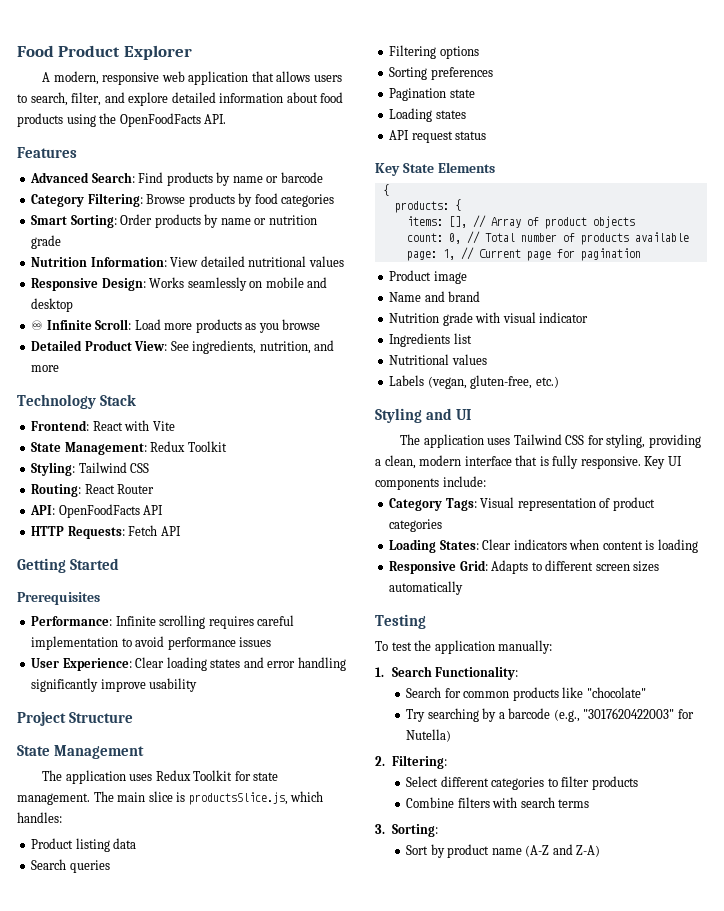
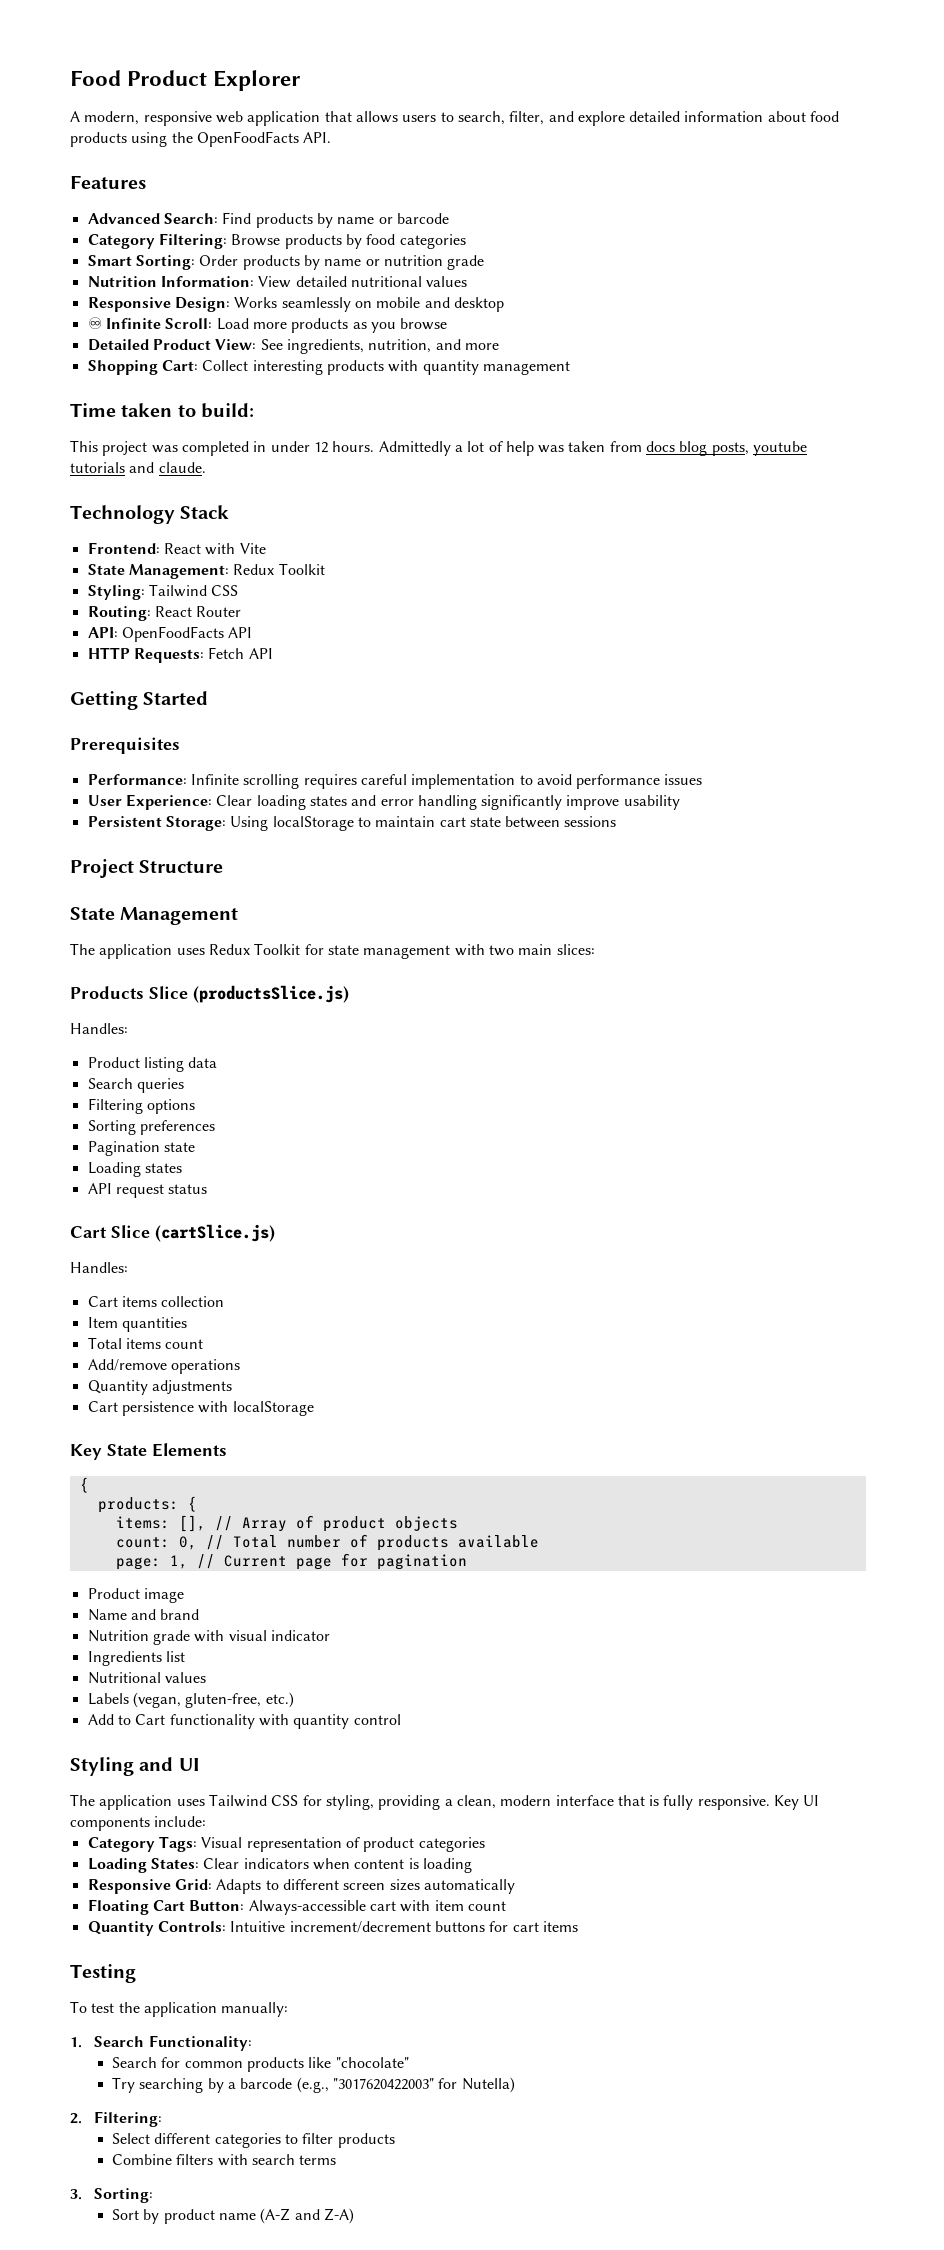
(60, 368) none -> [87,360,570,375] [70,403,255,418] [70,440,808,456] [70,462,206,473] // Shopping Cart: Collect interesting products with quantity management // Time taken to build: // This project was completed in under 12 hours. Admittedly a lot of help was taken from docs blog posts, youtube tutorials and claude.
(198, 685) none -> [87,816,617,831] // Persistent Storage: Using localStorage to maintain cart state between sessions
[17,791,324,805] [17,812,62,823] management. The main slice is productsSlice.js, which handles: -> [363,944,595,959] [70,985,349,1003] [70,1023,128,1034] management with two main slices: // Products Slice (productsSlice.js) // Handles:
(487, 135) none -> [70,1224,275,1242] [70,1262,128,1273] [87,1296,225,1307] [87,1317,187,1332] [87,1337,204,1349] [87,1359,240,1374] [87,1380,232,1395] [87,1401,314,1416] // Cart Slice (cartSlice.js) // Handles: // Cart items collection // Item quantities // Total items count // Add/remove operations // Quantity adjustments // Cart persistence with localStorage
(559, 382) none -> [87,1714,401,1729] // Add to Cart functionality with quantity control
(464, 588) none -> [87,1899,506,1915] [87,1921,578,1936] // Floating Cart Button: Always-accessible cart with item count // Quantity Controls: Intuitive increment/decrement buttons for cart items

